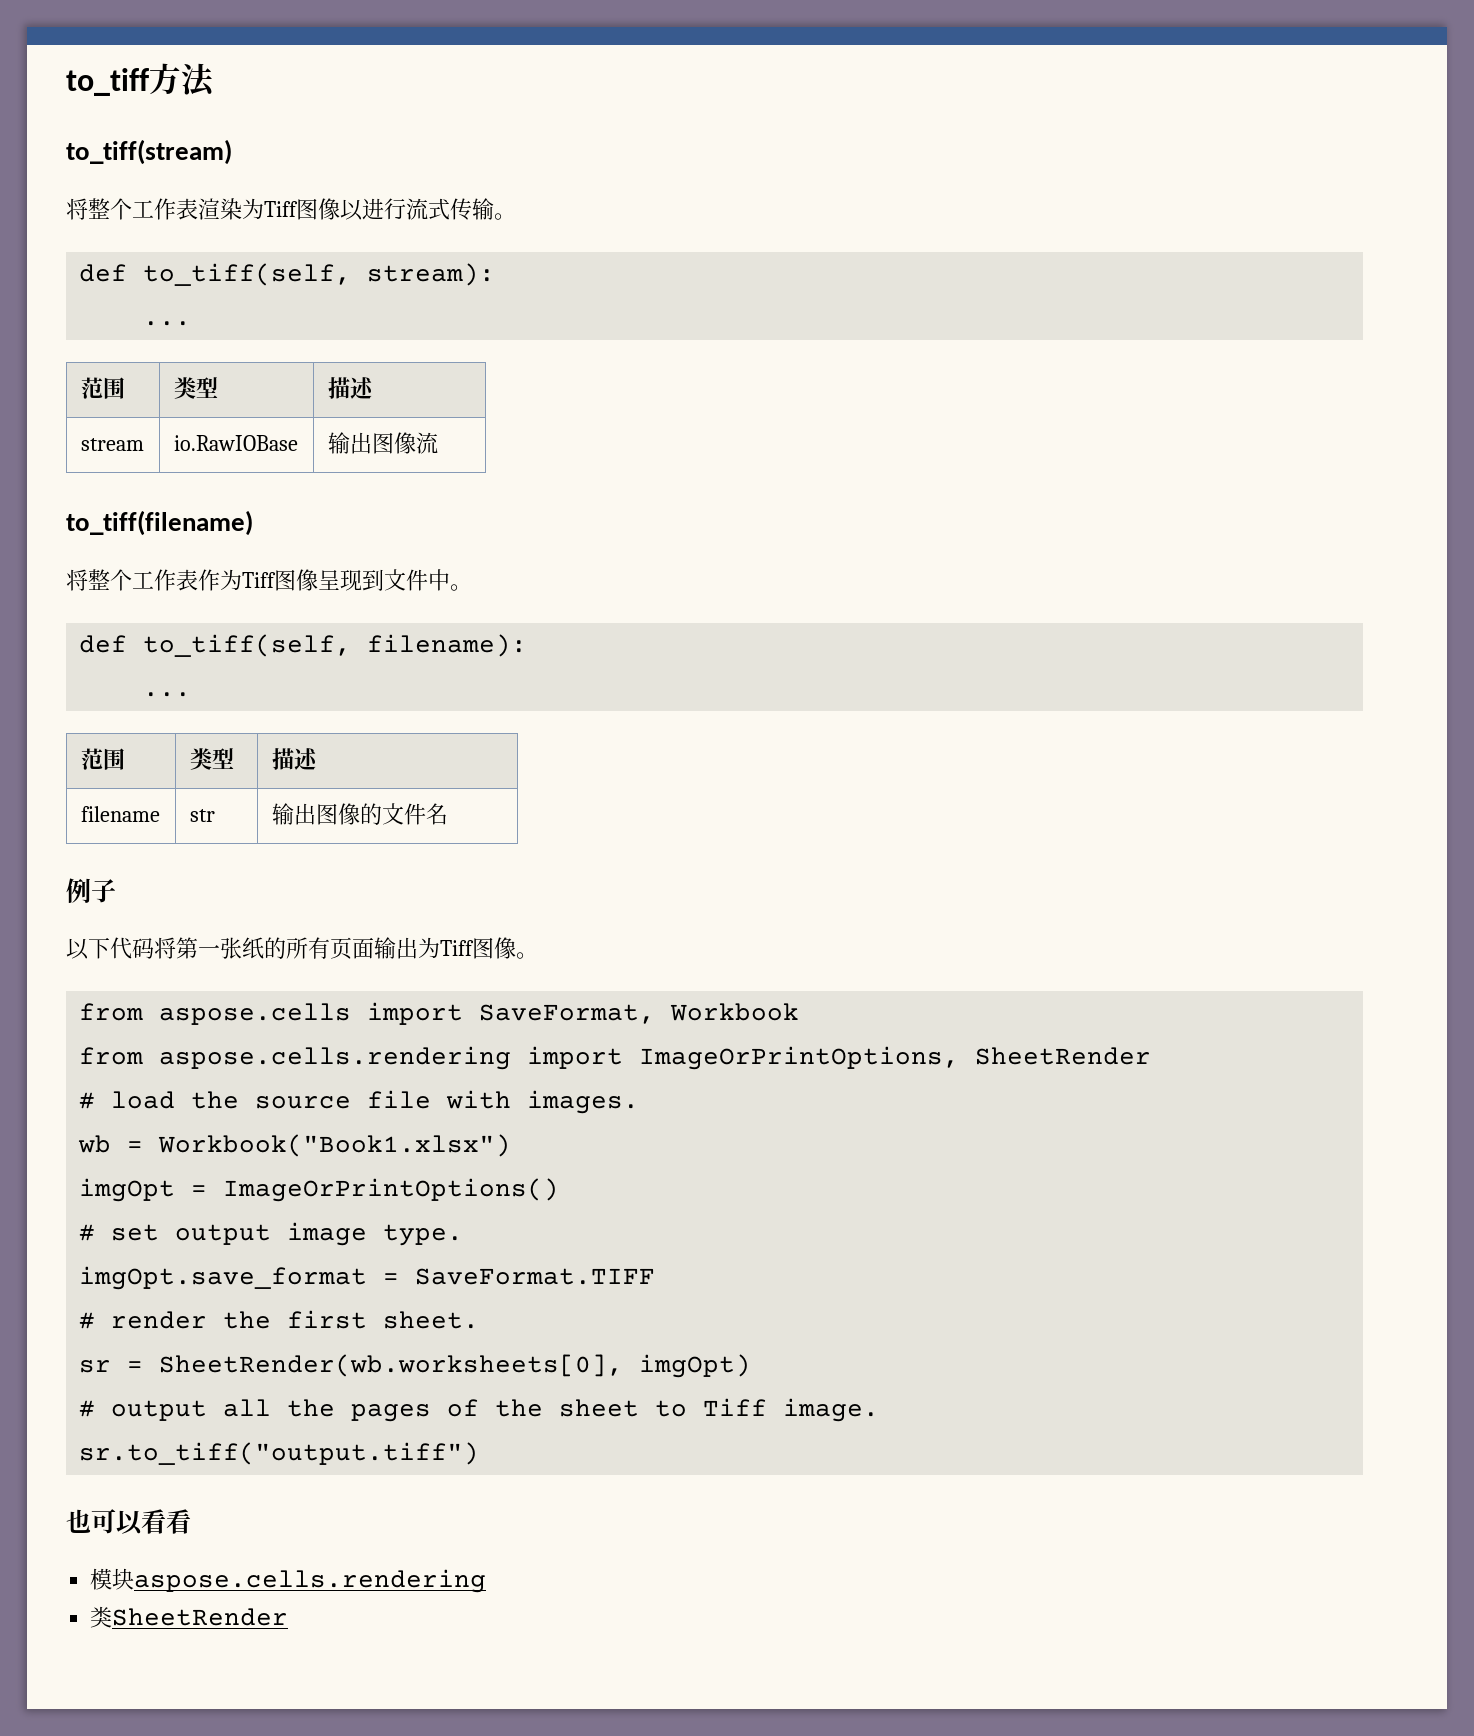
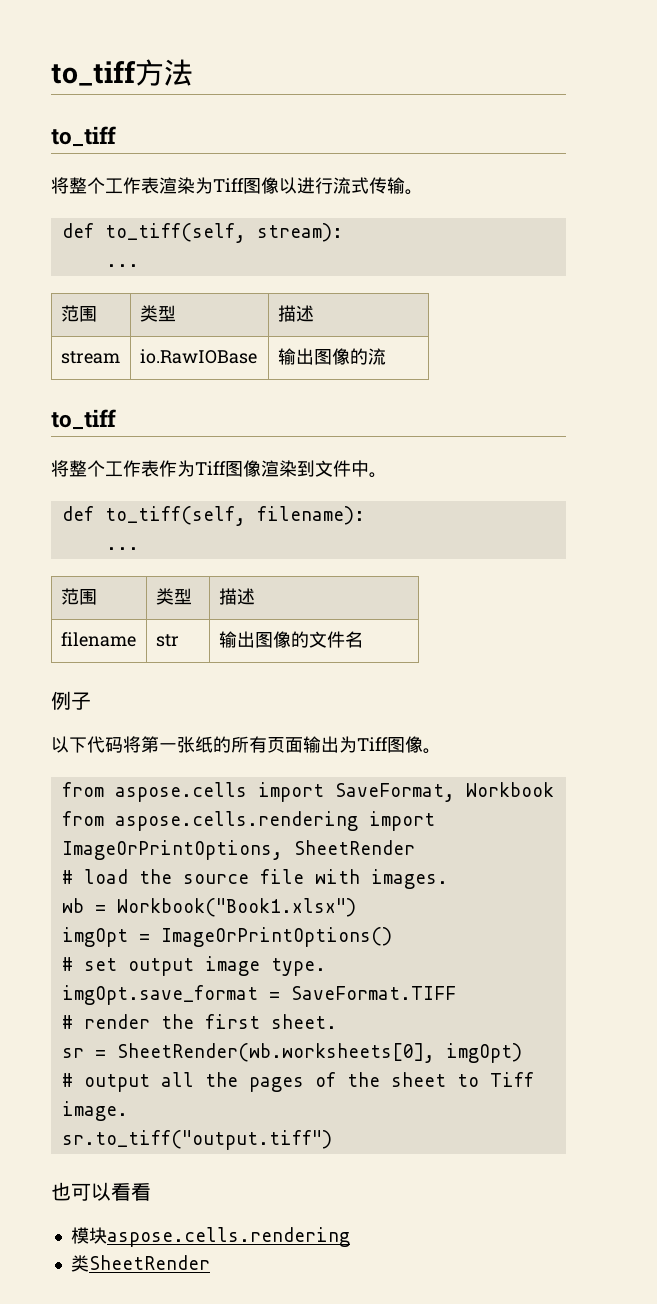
[66,139,232,165] to_tiff(stream) -> [51,126,116,147] to_tiff
(416, 443) none -> [349,348,368,365] 的
[66,510,253,536] to_tiff(filename) -> [51,409,116,430] to_tiff
[318,570,362,591] 呈现 -> [261,460,297,477] 渲染

